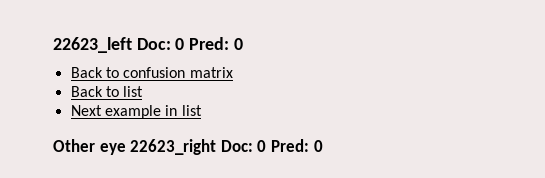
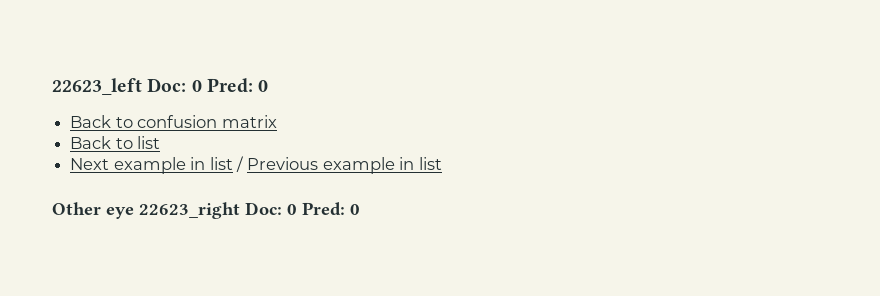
(202, 110) none -> [235,156,442,174] / Previous example in list

